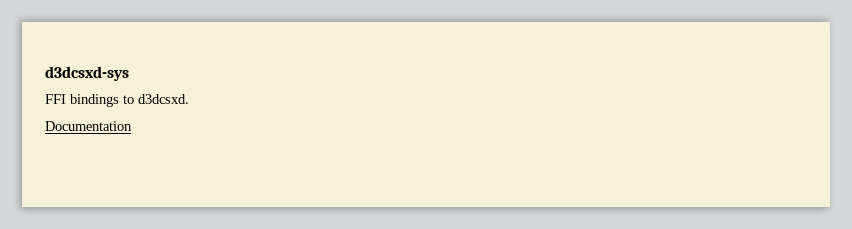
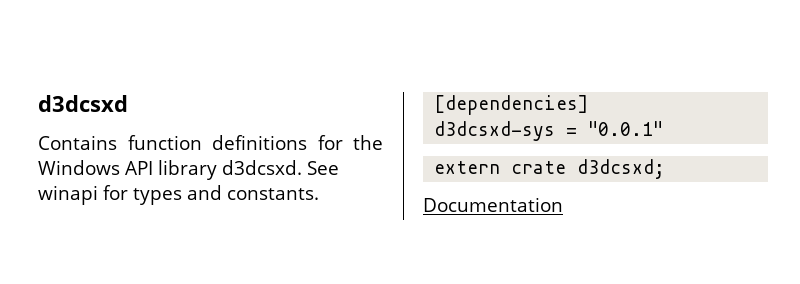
[45,66,129,81] [45,94,189,107] d3dcsxd-sys // FFI bindings to d3dcsxd. -> [38,95,128,112] [38,135,383,150] [38,160,339,180] [38,185,319,205] [434,95,589,115] [434,121,664,141] [434,159,666,179] d3dcsxd // Contains function definitions for the Windows API library d3dcsxd. See winapi for types and constants. // [dependencies] // d3dcsxd-sys = "0.0.1" // extern crate d3dcsxd;

